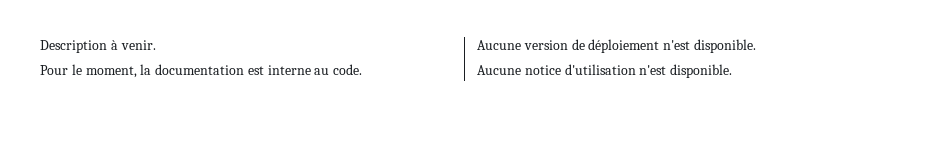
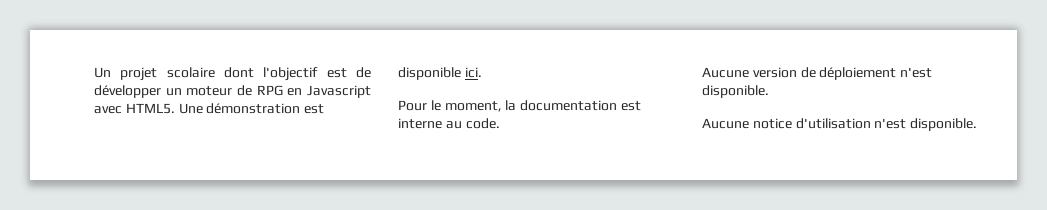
[40,40,156,53] Description à venir. -> [94,67,371,81] [94,85,371,98] [94,103,325,114] [398,67,482,80] Un projet scolaire dont l'objectif est de développer un moteur de RPG en Javascript avec HTML5. Une démonstration est disponible ici.

